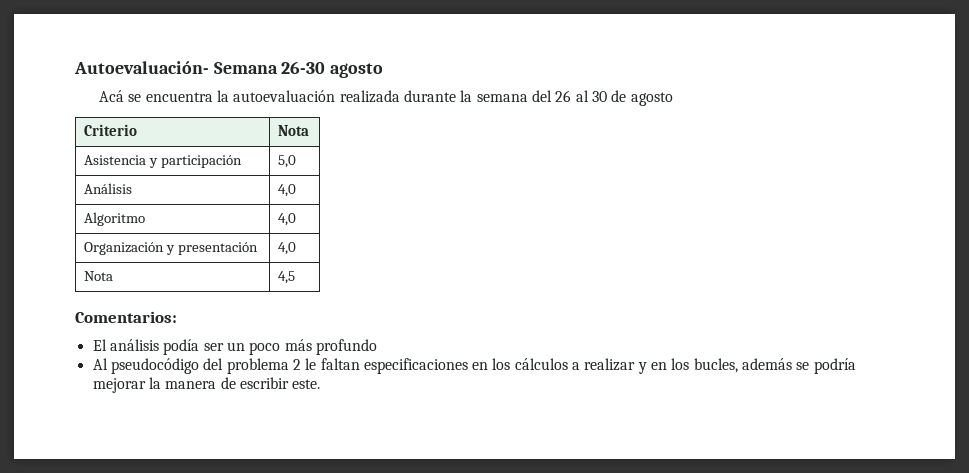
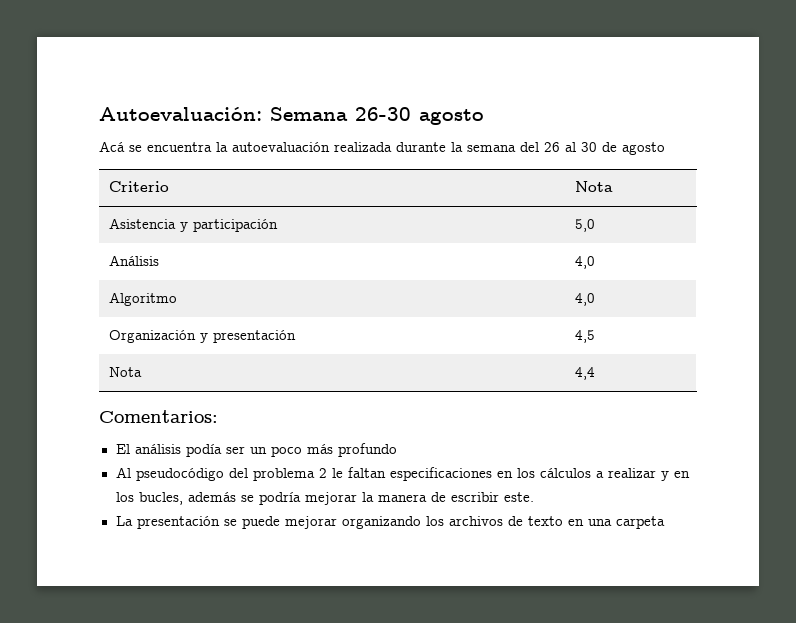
[74,61,209,74] Autoevaluación- -> [99,107,262,121] Autoevaluación:
[278,242,297,255] 4,0 -> [574,330,595,343] 4,5
[278,271,296,284] 4,5 -> [574,367,595,380] 4,4
(321, 384) none -> [115,516,665,529] // La presentación se puede mejorar organizando los archivos de texto en una carpeta

